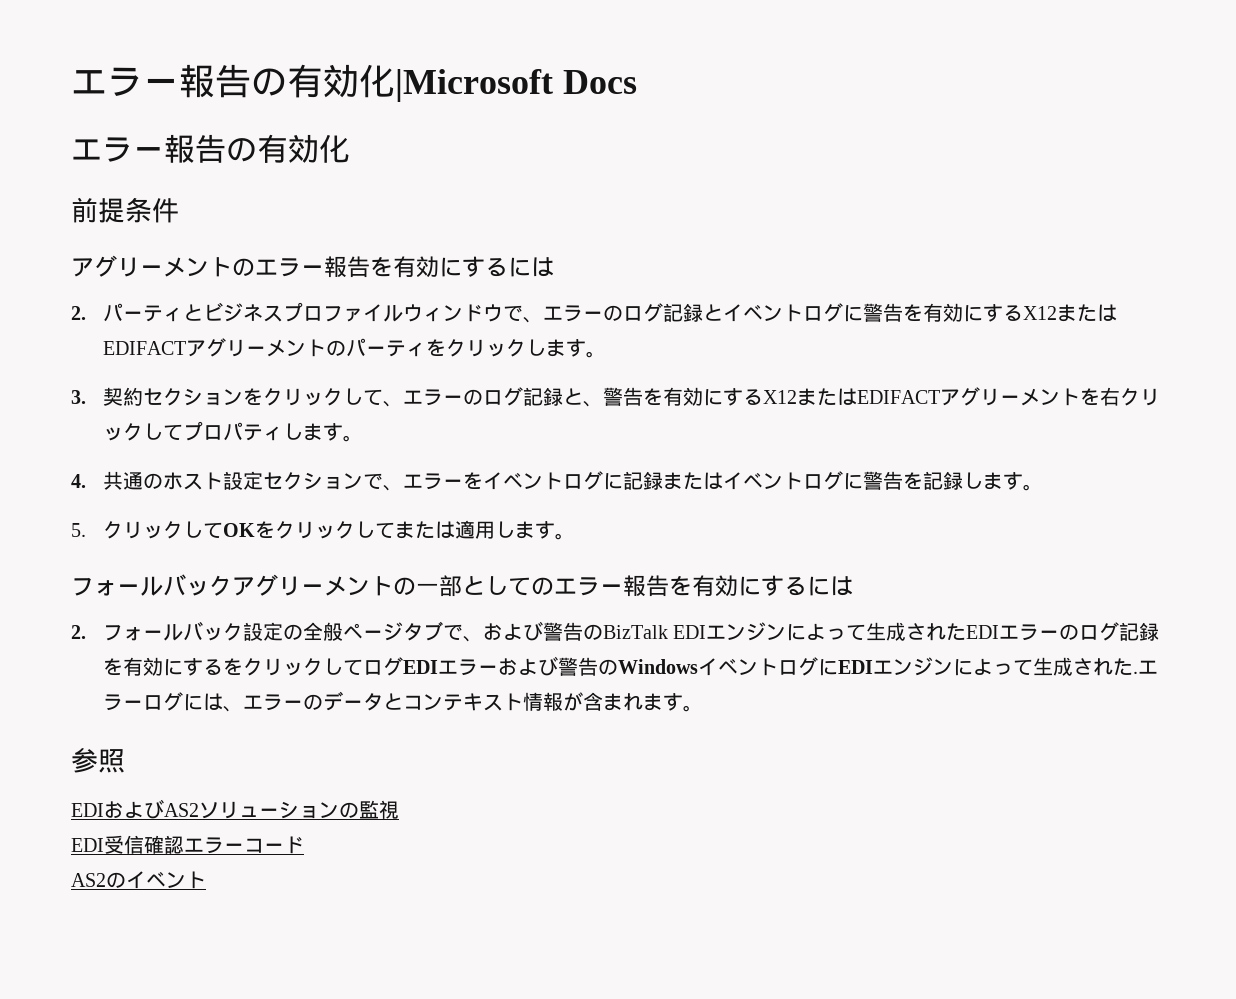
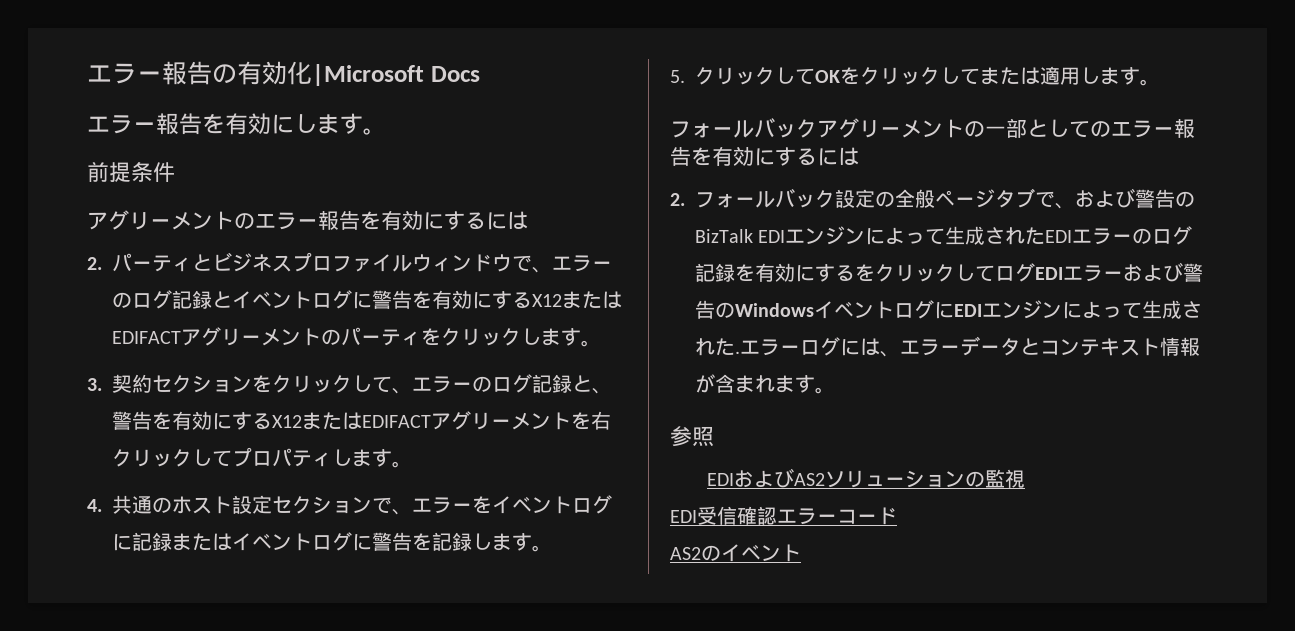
[226,134,350,163] の有効化 -> [202,113,386,135] を有効にします。
[302,694,323,710] の -> (960, 349) none

